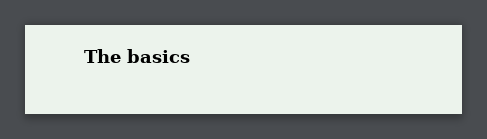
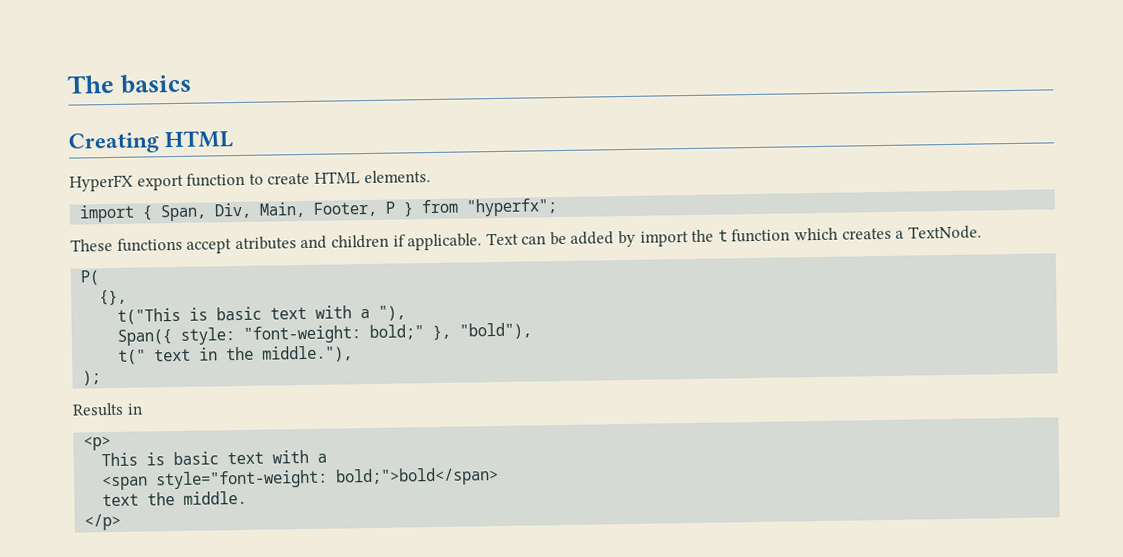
(190, 56) none -> [68,130,234,154] [69,170,431,192] [79,198,559,223] [70,225,982,254] [80,270,101,286] [99,289,128,306] [117,305,407,325] [117,322,533,346] [118,345,354,365] [82,370,102,386] [72,402,143,417] [83,436,112,451] [101,449,328,467] [102,466,500,491] [102,490,248,507] [84,513,122,531] // Creating HTML // HyperFX export function to create HTML elements. // import { Span, Div, Main, Footer, P } from "hyperfx"; // These functions accept atributes and children if applicable. Text can be added by import the t function which creates a TextNode. // P( // {}, // t("This is basic text with a "), // Span({ style: "font-weight: bold;" }, "bold"), // t(" text in the middle."), // ); // Results in // <p> // This is basic text with a // <span style="font-weight: bold;">bold</span> // text the middle. // </p>

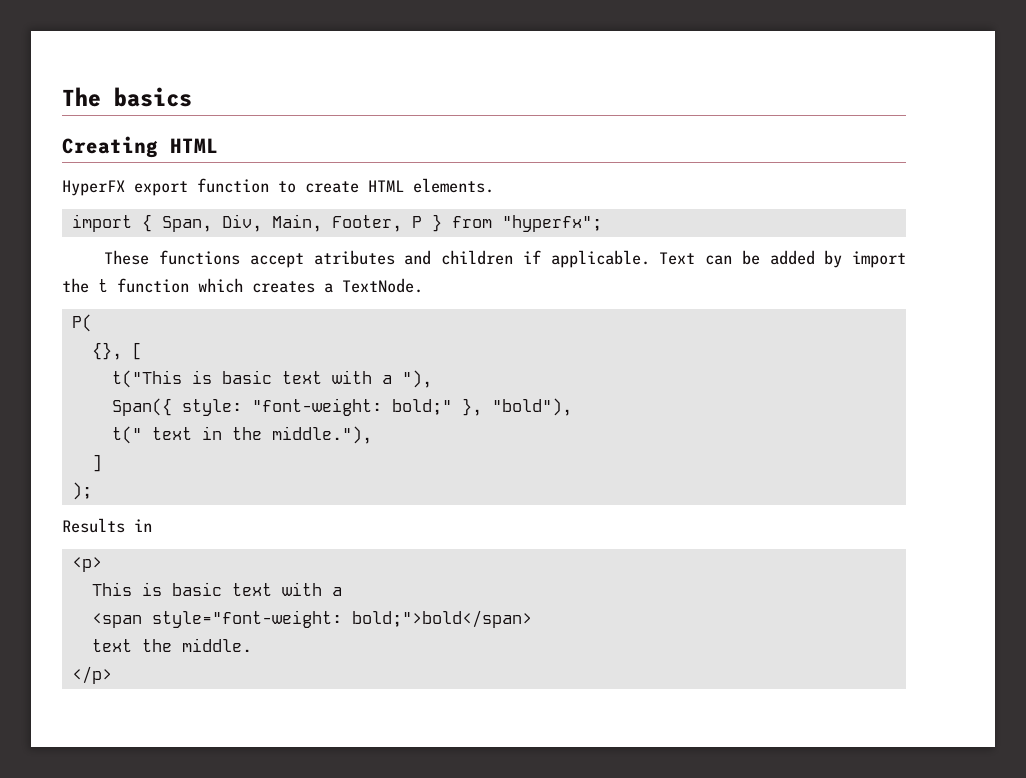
(128, 297) none -> [131,342,142,360] [
(354, 354) none -> [91,454,102,472] // ]

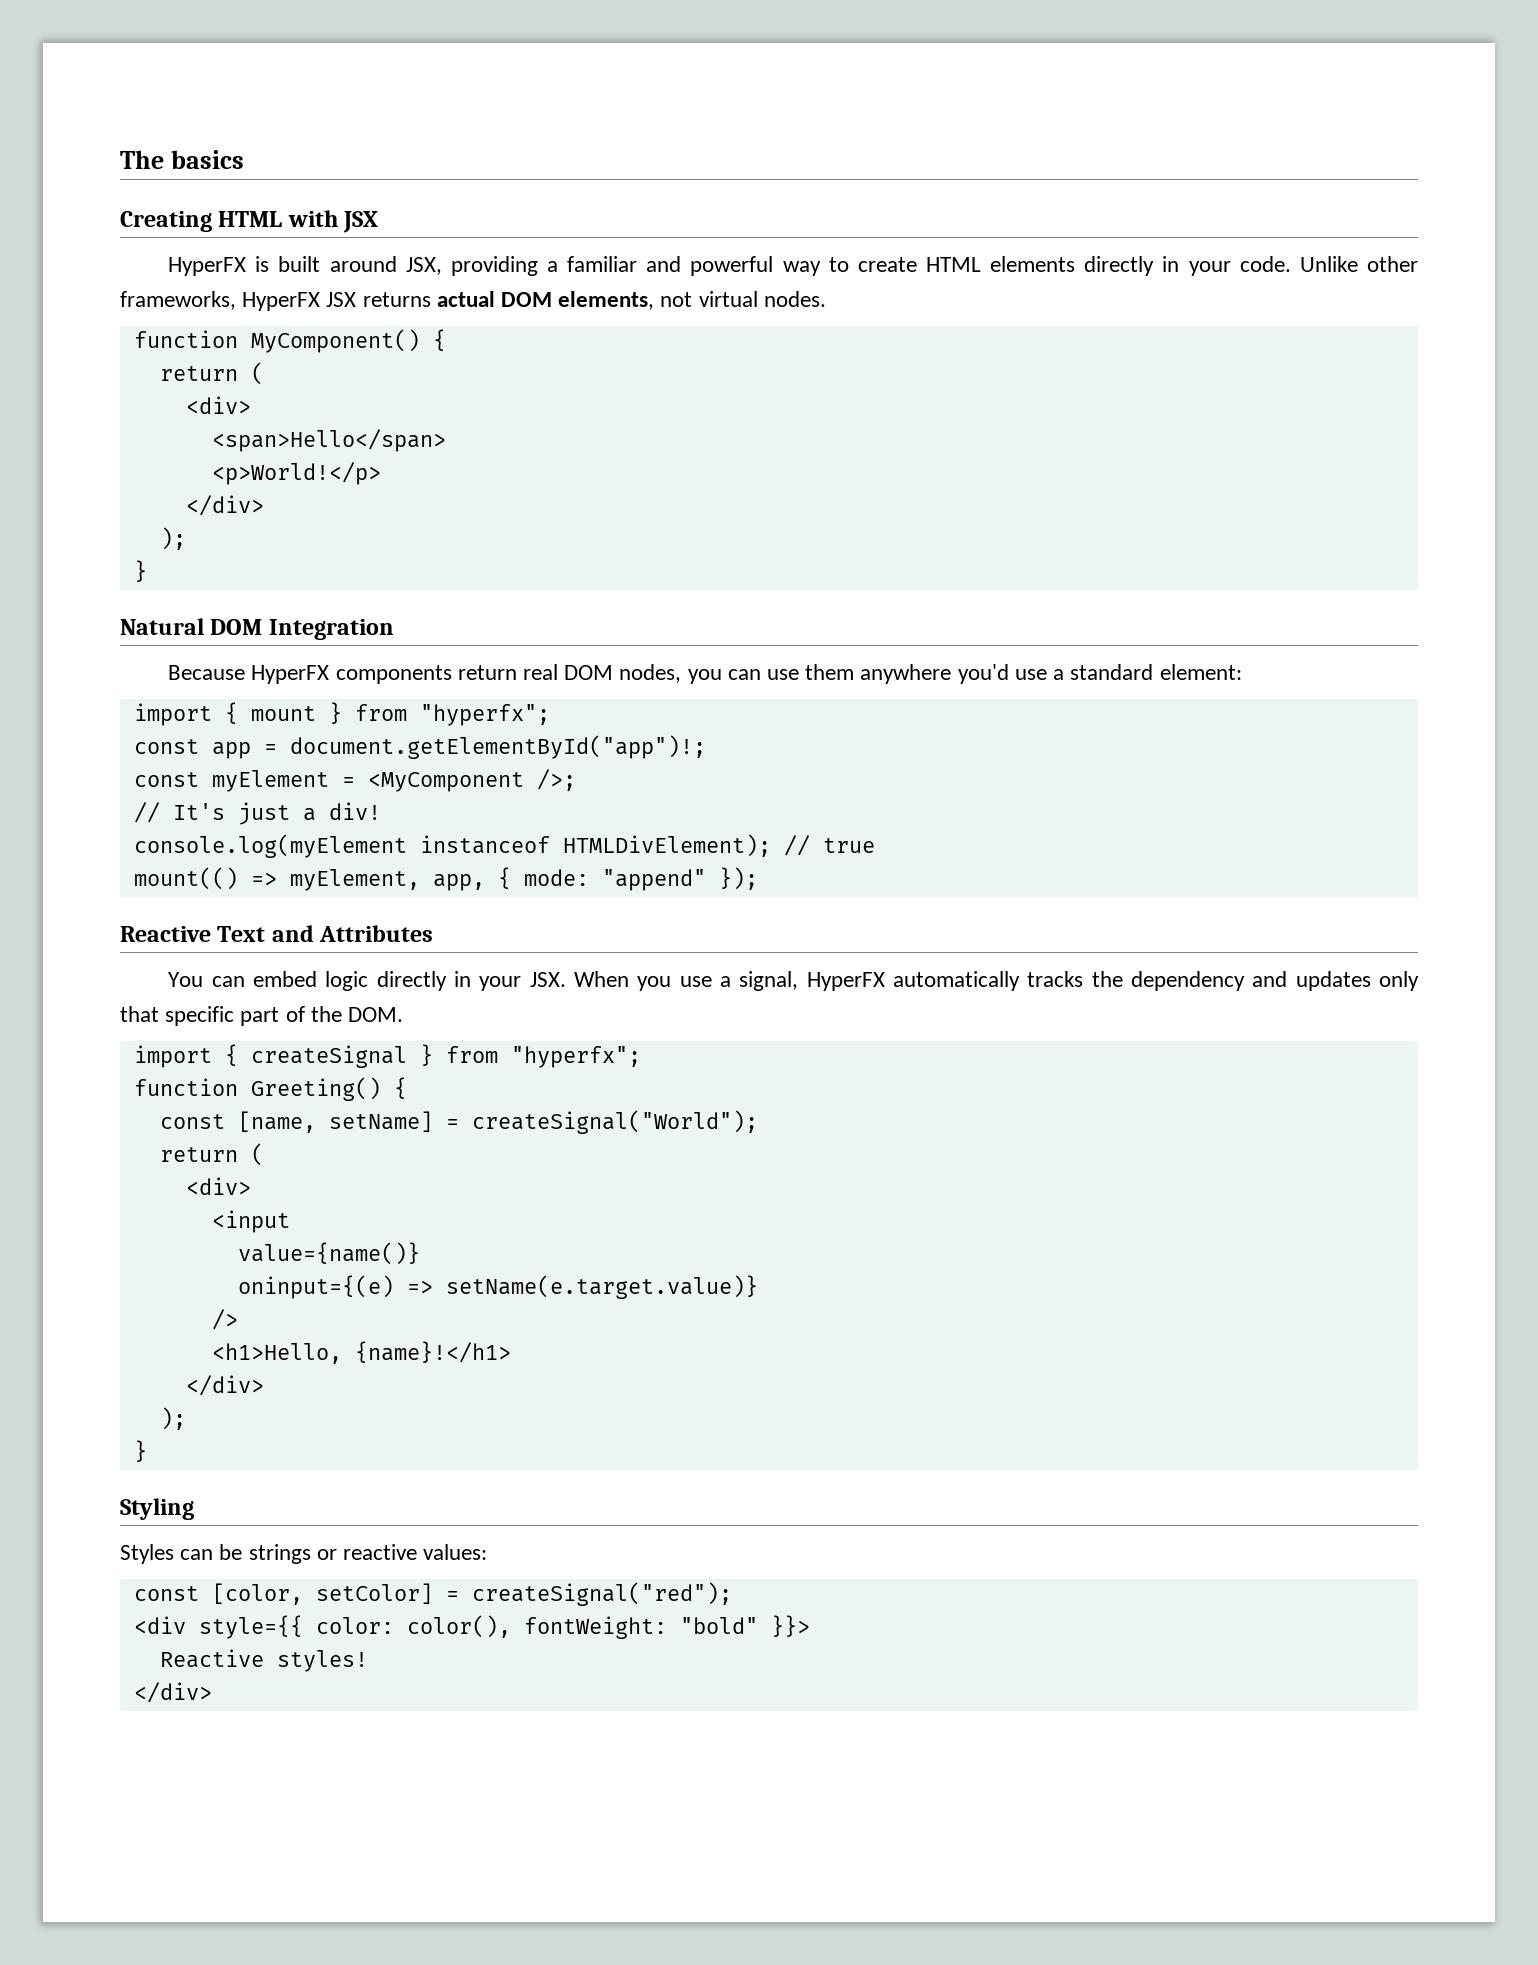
[62,178,494,196] [71,214,602,232] [104,250,906,268] [62,278,423,293] [71,314,92,332] [91,342,142,360] [111,370,432,388] [111,398,572,416] [111,426,372,444] [91,454,102,472] [71,482,92,500] [62,518,152,533] [71,557,102,572] [91,582,342,596] [91,610,532,628] [91,638,252,652] [71,666,112,684] // HyperFX export function to create HTML elements. // import { Span, Div, Main, Footer, P } from "hyperfx"; // These functions accept atributes and children if applicable. Text can be added by import the t function which creates a TextNode. // P( // {}, [ // t("This is basic text with a "), // Span({ style: "font-weight: bold;" }, "bold"), // t(" text in the middle."), // ] // ); // Results in // <p> // This is basic text with a // <span style="font-weight: bold;">bold</span> // text the middle. // </p> -> [287,210,379,233] [168,256,1418,276] [120,291,826,311] [133,329,446,353] [159,362,264,385] [185,396,251,414] [211,429,446,452] [211,462,381,485] [185,495,264,516] [159,527,186,550] [133,560,147,582] [120,618,394,640] [168,664,1242,684] [133,702,550,726] [133,735,706,759] [133,769,576,792] [133,802,381,825] [133,834,875,858] [133,867,758,891] [120,925,434,942] [168,971,1419,991] [120,1006,404,1026] [133,1044,641,1068] [133,1077,407,1101] [159,1110,758,1134] [159,1143,264,1166] [185,1177,251,1195] [211,1210,290,1233] [237,1242,420,1265] [237,1275,758,1299] [211,1309,238,1330] [211,1341,511,1364] [185,1375,264,1396] [159,1407,186,1430] [133,1440,147,1462] [120,1498,194,1520] [120,1544,488,1564] [133,1582,732,1606] [133,1615,810,1639] [159,1649,368,1672] [133,1682,212,1703] with JSX // HyperFX is built around JSX, providing a familiar and powerful way to create HTML elements directly in your code. Unlike other frameworks, HyperFX JSX returns actual DOM elements, not virtual nodes. // function MyComponent() { // return ( // <div> // <span>Hello</span> // <p>World!</p> // </div> // ); // } // Natural DOM Integration // Because HyperFX components return real DOM nodes, you can use them anywhere you'd use a standard element: // import { mount } from "hyperfx"; // const app = document.getElementById("app")!; // const myElement = <MyComponent />; // // It's just a div! // console.log(myElement instanceof HTMLDivElement); // true // mount(() => myElement, app, { mode: "append" }); // Reactive Text and Attributes // You can embed logic directly in your JSX. When you use a signal, HyperFX automatically tracks the dependency and updates only that specific part of the DOM. // import { createSignal } from "hyperfx"; // function Greeting() { // const [name, setName] = createSignal("World"); // return ( // <div> // <input // value={name()} // oninput={(e) => setName(e.target.value)} // /> // <h1>Hello, {name}!</h1> // </div> // ); // } // Styling // Styles can be strings or reactive values: // const [color, setColor] = createSignal("red"); // <div style={{ color: color(), fontWeight: "bold" }}> // Reactive styles! // </div>

